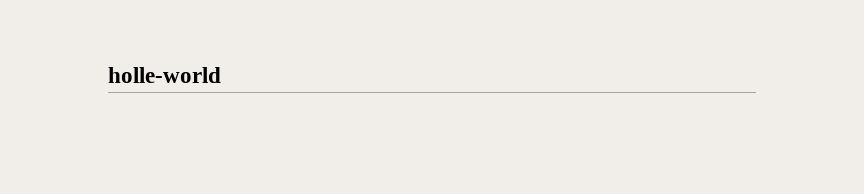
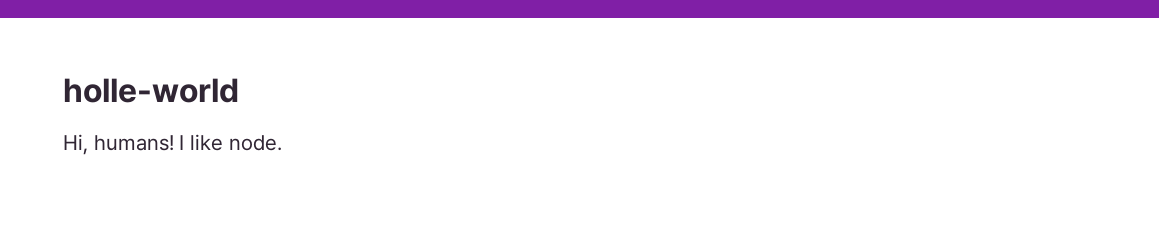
(221, 75) none -> [63,134,282,155] // Hi, humans! I like node.

